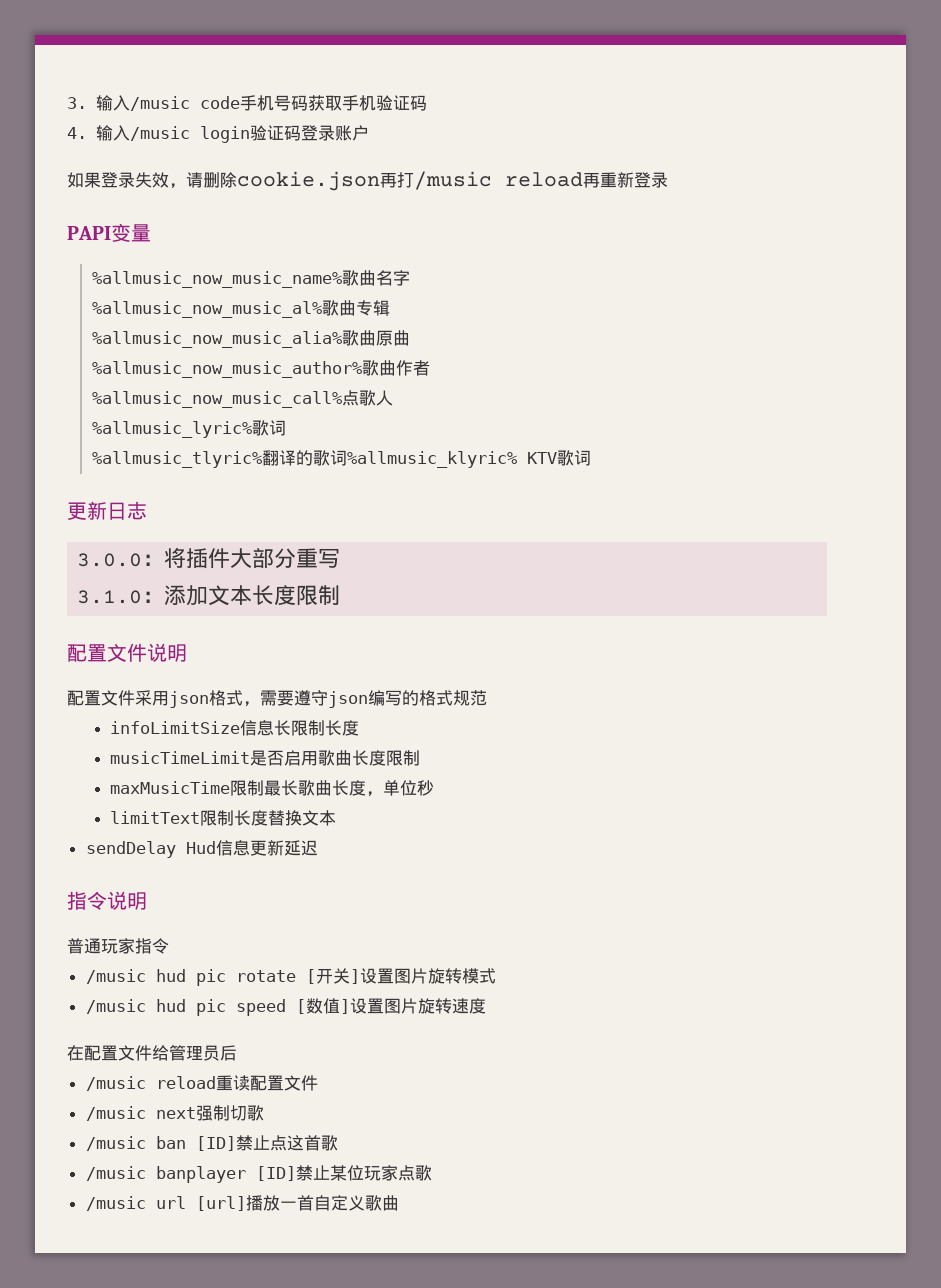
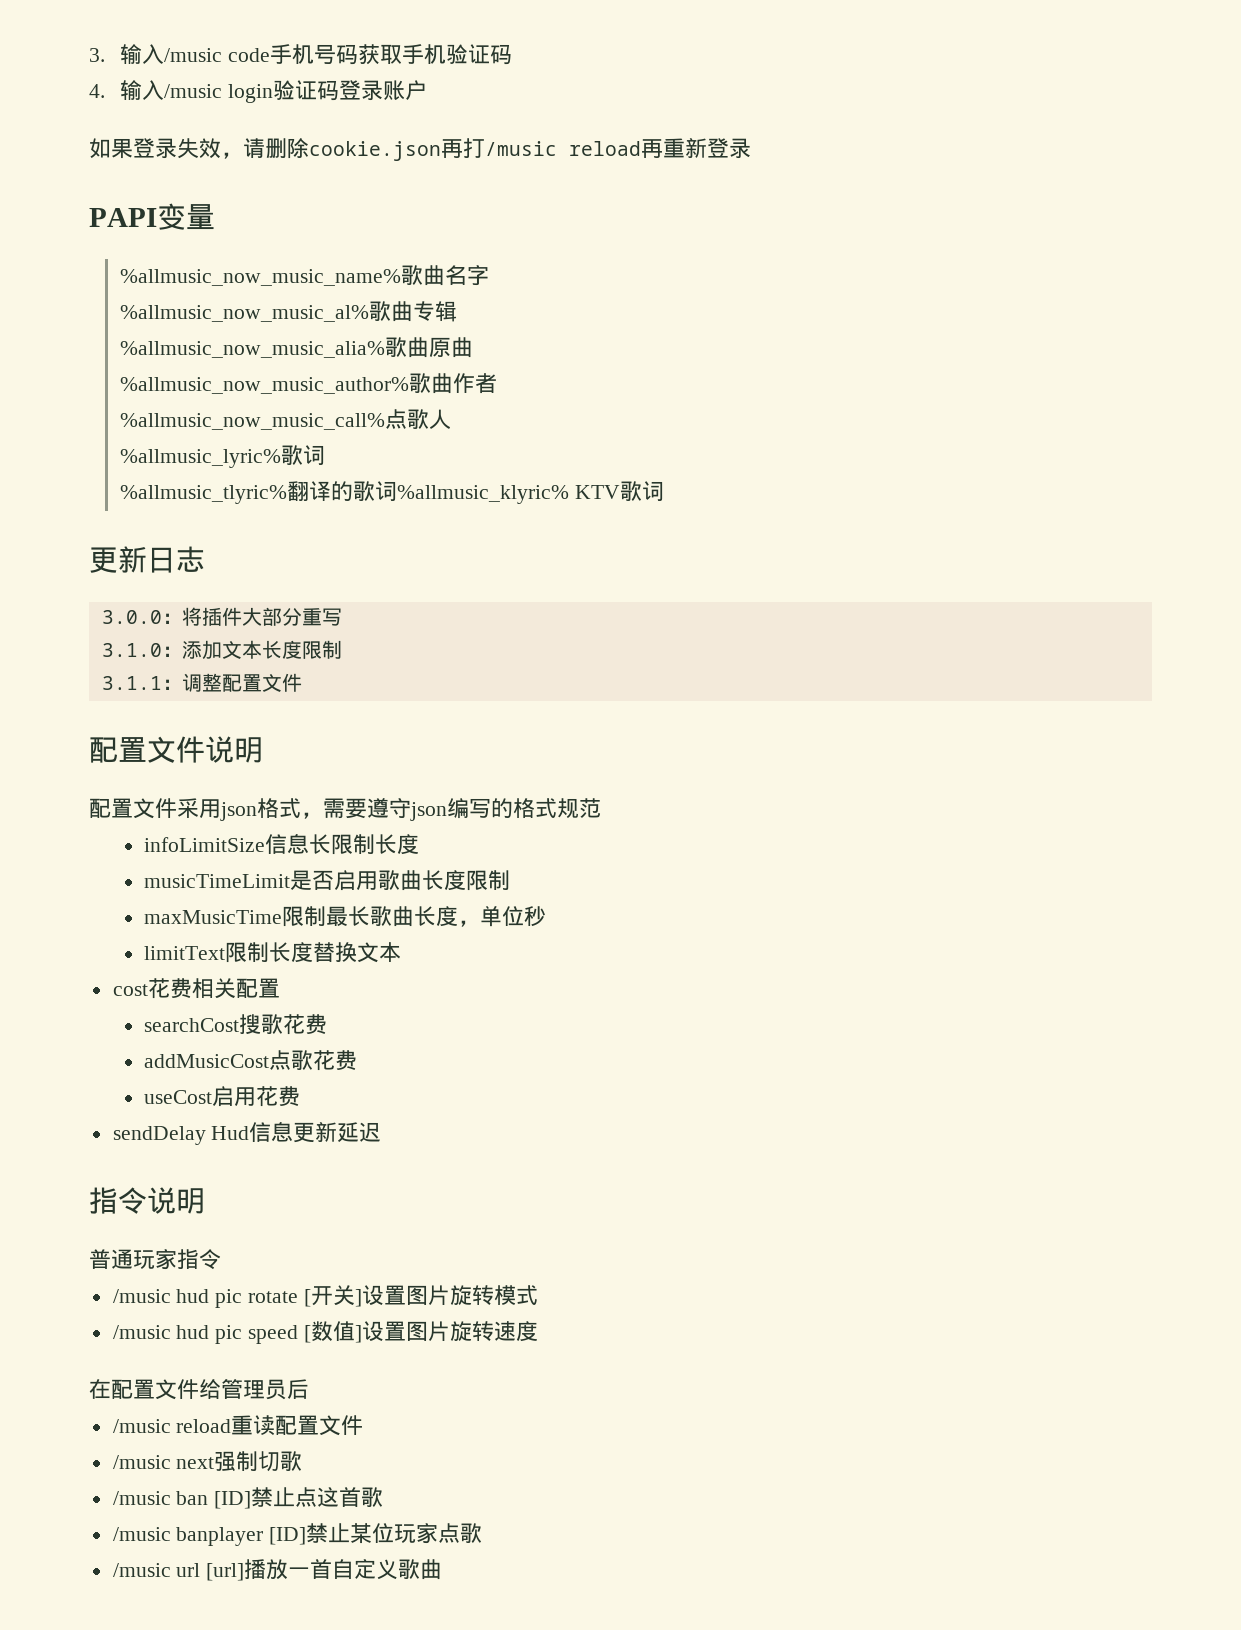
(341, 595) none -> [101,673,302,692] // 3.1.1：调整配置文件
(337, 818) none -> [112,978,280,999] [143,1014,327,1035] [143,1050,357,1071] [143,1086,300,1107] // cost花费相关配置 // searchCost搜歌花费 // addMusicCost点歌花费 // useCost启用花费

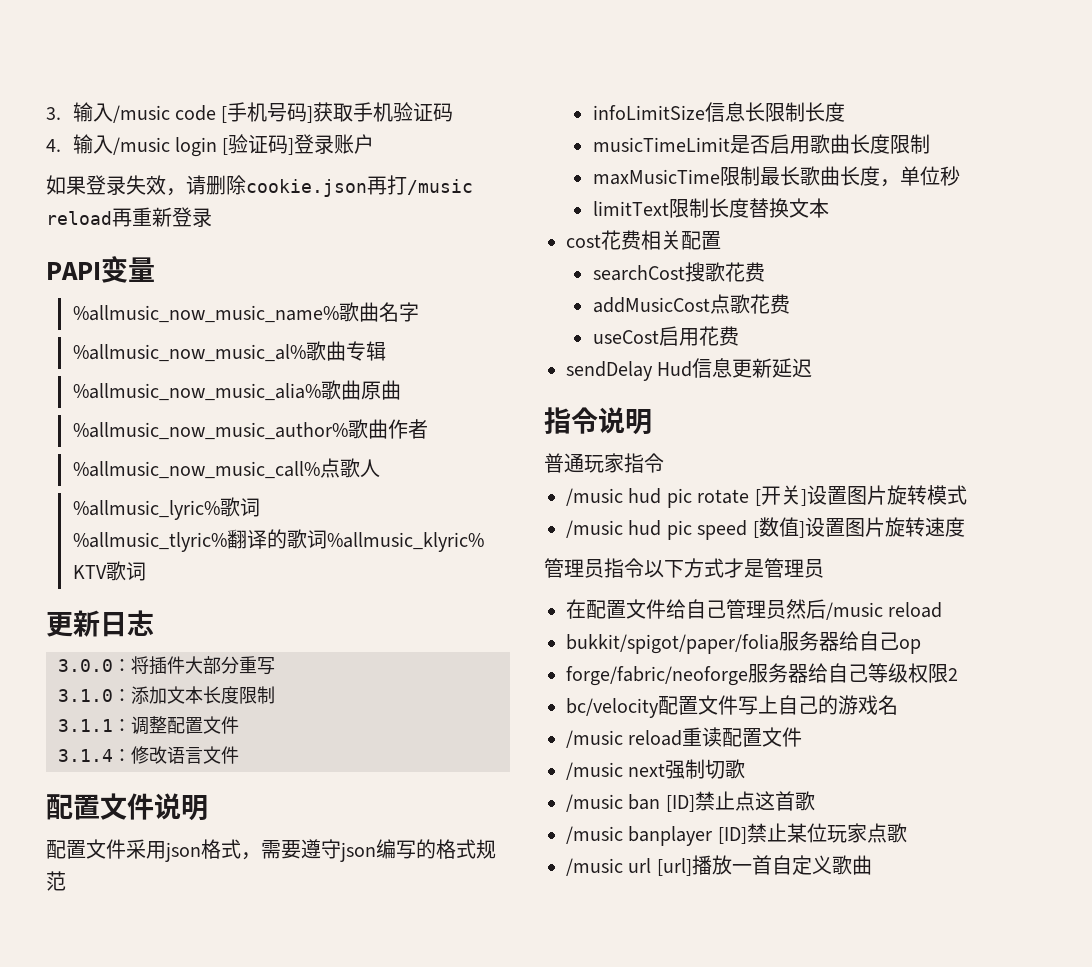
(271, 55) none -> [221,106,228,123] [
(359, 54) none -> [307,106,314,123] ]
[273,80,340,101] 验证码 -> [222,134,295,155] [验证码]
(302, 682) none -> [58,746,239,764] // 3.1.4：修改语言文件
[89,1379,309,1400] 在配置文件给管理员后 -> [544,558,824,578] [566,599,943,620] [566,631,921,654] [566,663,958,686] [566,695,898,718] 管理员指令以下方式才是管理员 // 在配置文件给自己管理员然后/music reload // bukkit/spigot/paper/folia服务器给自己op // forge/fabric/neoforge服务器给自己等级权限2 // bc/velocity配置文件写上自己的游戏名

